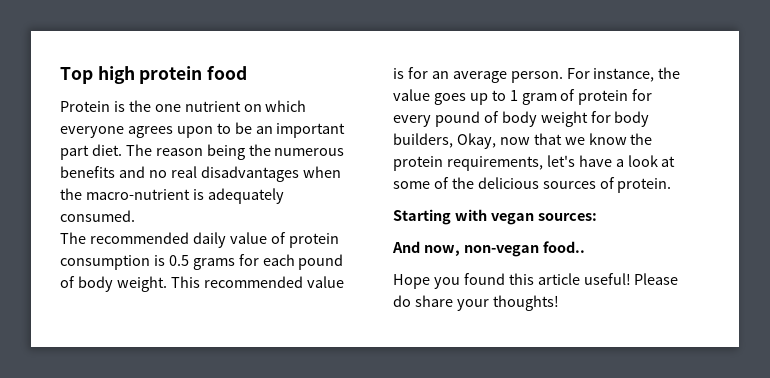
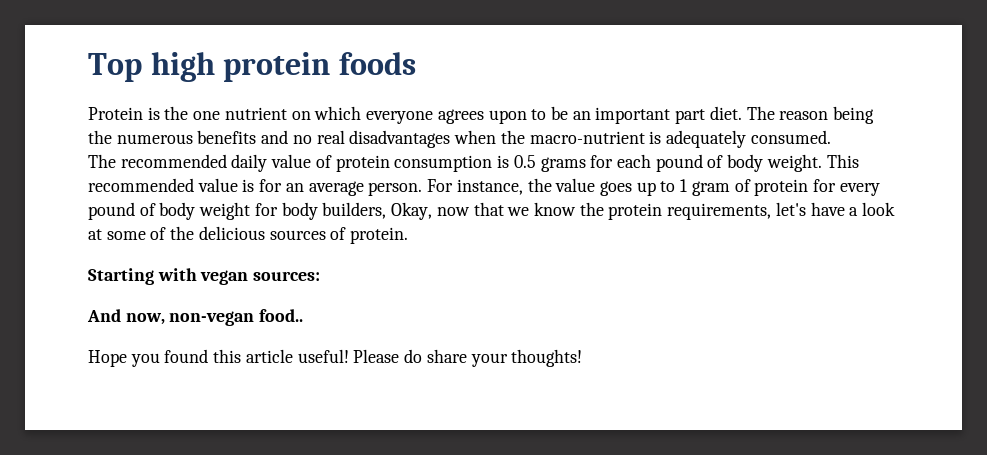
[207,65,248,80] food -> [338,52,416,75] foods

